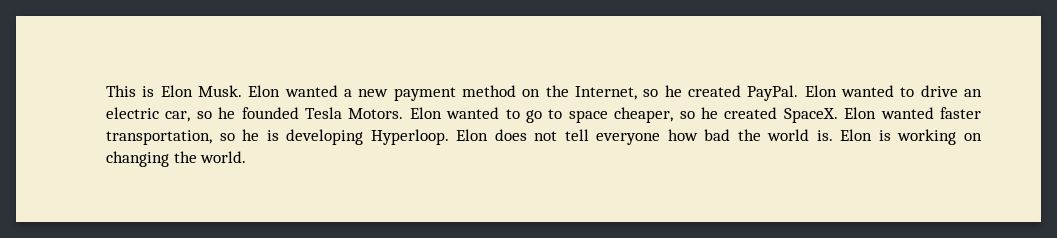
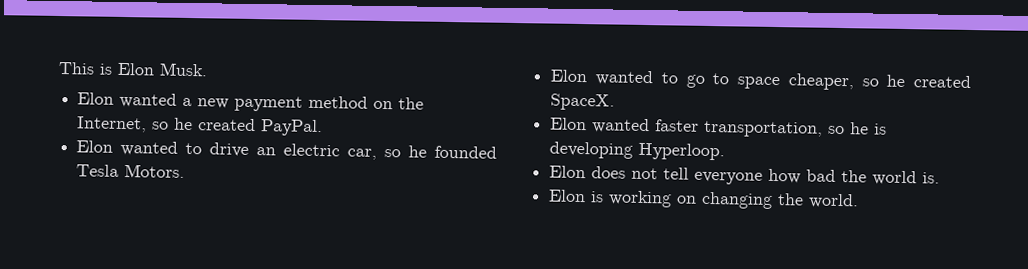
(242, 91) none -> (208, 69) //
(799, 93) none -> (324, 128) //
(404, 113) none -> (186, 171) //
(838, 115) none -> (616, 102) //
(449, 137) none -> (726, 151) //
(833, 135) none -> (941, 178) //

